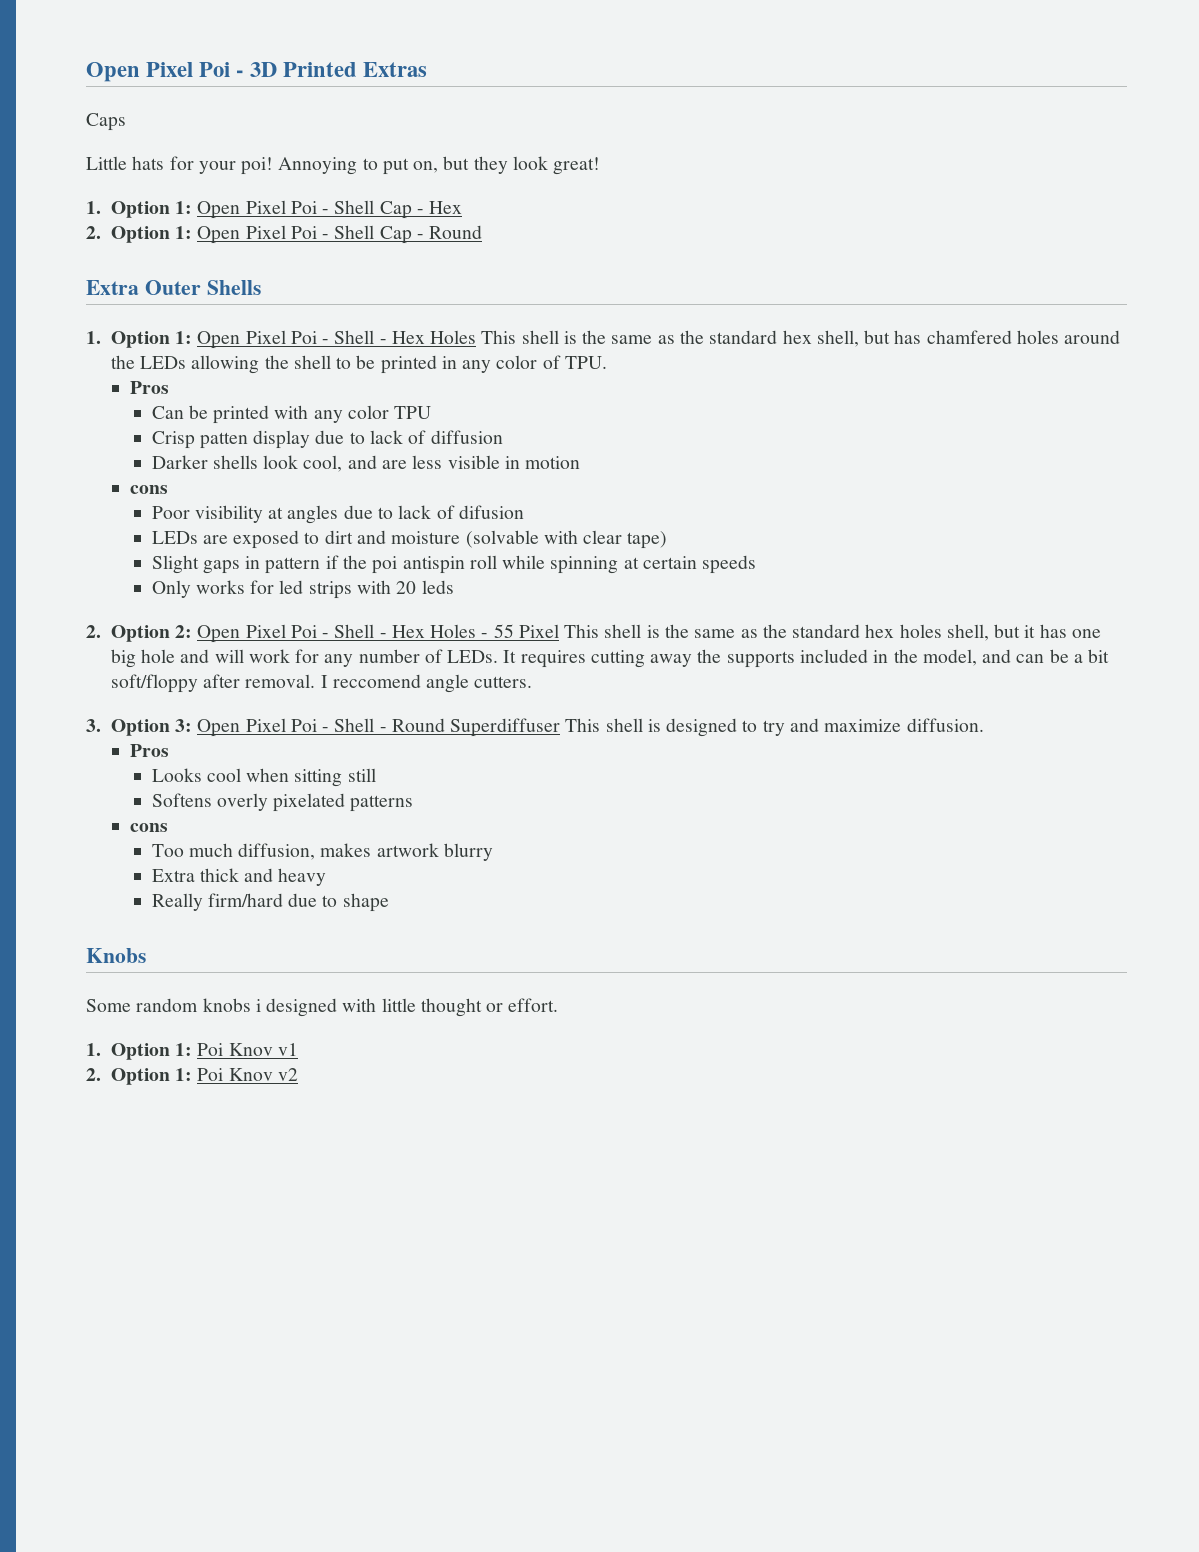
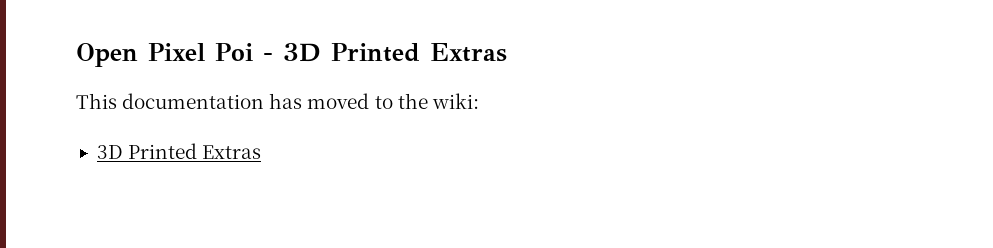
[86,113,126,131] [86,156,601,175] [86,200,463,219] [86,225,483,244] [86,280,261,295] [86,330,1121,349] [110,355,607,374] [129,381,169,394] [151,405,432,424] [151,430,503,449] [151,455,581,472] [129,485,168,494] [151,505,524,524] [151,530,668,549] [151,555,757,574] [151,580,454,599] [86,624,1101,643] [110,649,1110,668] [110,674,533,693] [86,718,984,737] [129,744,169,757] [151,768,376,787] [151,793,414,812] [129,823,168,832] [151,843,493,861] [151,868,327,886] [151,893,389,912] [86,948,146,963] [86,998,559,1017] [86,1043,298,1060] [86,1068,298,1085] Caps // Little hats for your poi! Annoying to put on, but they look great! // 1. Option 1: Open Pixel Poi - Shell Cap - Hex // 2. Option 1: Open Pixel Poi - Shell Cap - Round // Extra Outer Shells // 1. Option 1: Open Pixel Poi - Shell - Hex Holes This shell is the same as the standard hex shell, but has chamfered holes around the LEDs allowing the shell to be printed in any color of TPU. // Pros // Can be printed with any color TPU // Crisp patten display due to lack of diffusion // Darker shells look cool, and are less visible in motion // cons // Poor visibility at angles due to lack of difusion // LEDs are exposed to dirt and moisture (solvable with clear tape) // Slight gaps in pattern if the poi antispin roll while spinning at certain speeds // Only works for led strips with 20 leds // 2. Option 2: Open Pixel Poi - Shell - Hex Holes - 55 Pixel This shell is the same as the standard hex holes shell, but it has one big hole and will work for any number of LEDs. It requires cutting away the supports included in the model, and can be a bit soft/floppy after removal. I reccomend angle cutters. // 3. Option 3: Open Pixel Poi - Shell - Round Superdiffuser This shell is designed to try and maximize diffusion. // Pros // Looks cool when sitting still // Softens overly pixelated patterns // cons // Too much diffusion, makes artwork blurry // Extra thick and heavy // Really firm/hard due to shape // Knobs // Some random knobs i designed with little thought or effort. // 1. Option 1: Poi Knov v1 // 2. Option 1: Poi Knov v2 -> [76,93,479,109] [96,143,262,159] This documentation has moved to the wiki: // 3D Printed Extras

